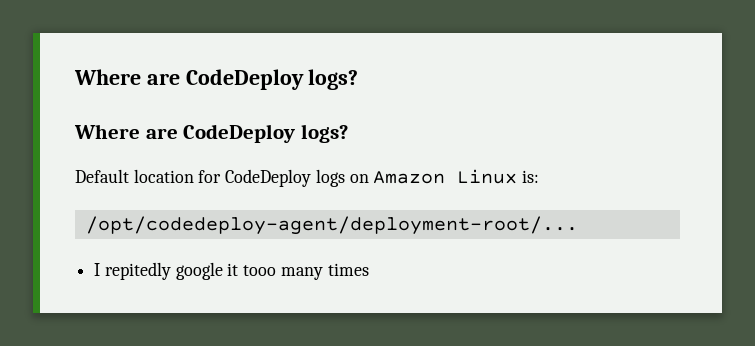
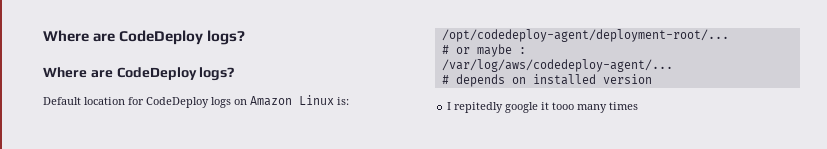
(578, 225) none -> [441,44,526,57] [441,59,673,72] [441,74,652,87] // # or maybe : // /var/log/aws/codedeploy-agent/... // # depends on installed version

